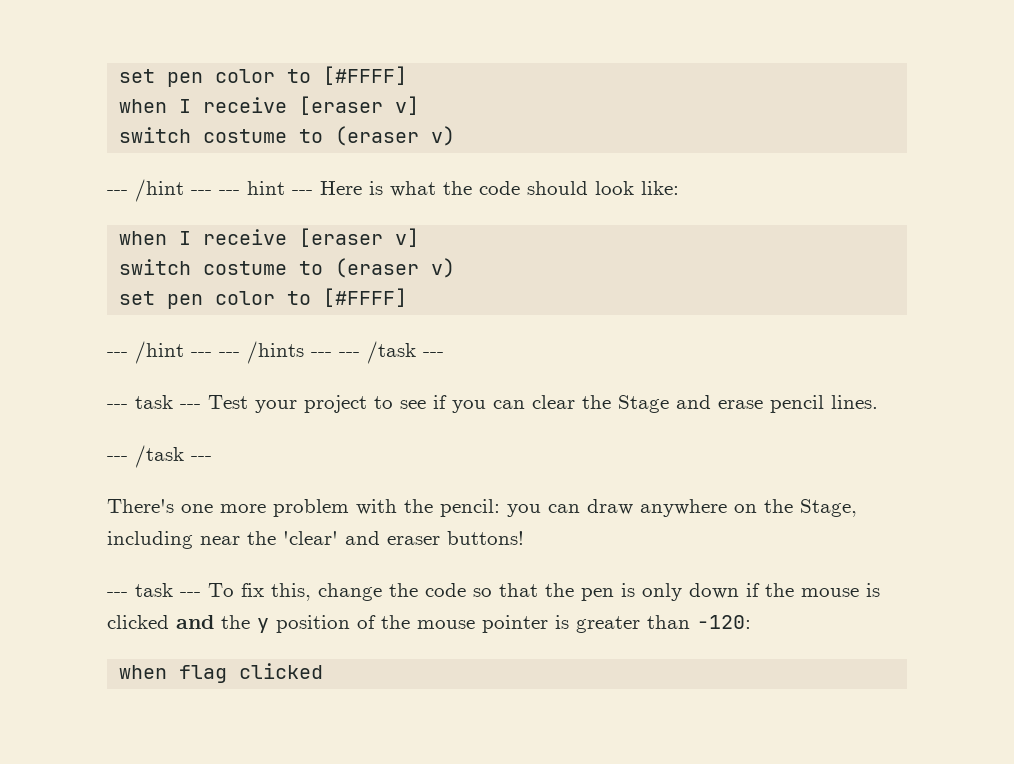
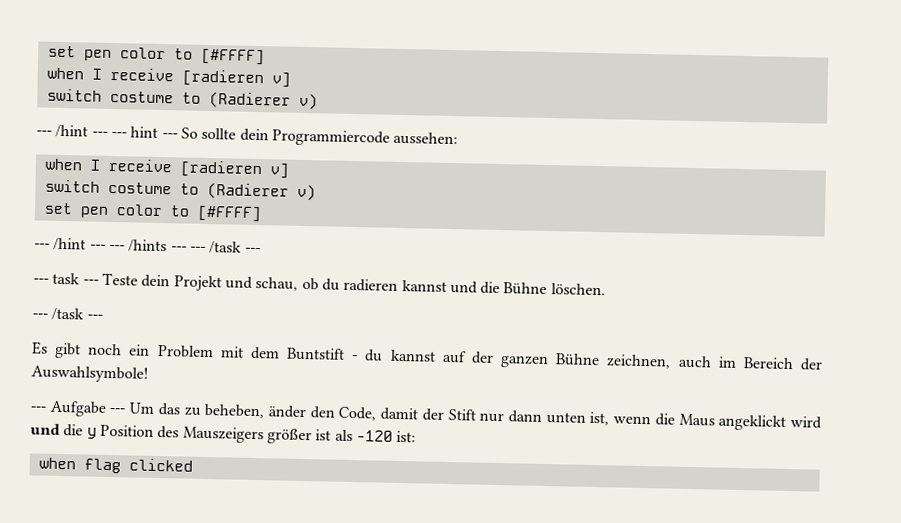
[299,96,420,115] [119,126,420,146] [eraser v] // switch costume to (eraser -> [181,69,291,88] [46,88,291,109] [radieren v] // switch costume to (Radierer
[320,181,679,197] [119,228,420,247] [119,258,420,278] Here is what the code should look like: // when I receive [eraser v] // switch costume to (eraser -> [180,127,459,147] [44,158,289,179] [44,179,289,200] So sollte dein Programmiercode aussehen: // when I receive [radieren v] // switch costume to (Radierer
[208,395,878,413] [107,445,212,468] [107,499,857,517] [107,531,524,549] [107,583,880,601] [107,615,751,633] Test your project to see if you can clear the Stage and erase pencil lines. // --- /task --- // There's one more problem with the pencil: you can draw anywhere on the Stage, including near the 'clear' and eraser buttons! // --- task --- To fix this, change the code so that the pen is only down if the mouse is clicked and the y position of the mouse pointer is greater than -120: -> [101,272,606,296] [32,307,103,321] [31,341,823,371] [31,365,149,383] [30,400,822,431] [30,423,417,445] Teste dein Projekt und schau, ob du radieren kannst und die Bühne löschen. // --- /task --- // Es gibt noch ein Problem mit dem Buntstift - du kannst auf der ganzen Bühne zeichnen, auch im Bereich der Auswahlsymbole! // --- Aufgabe --- Um das zu beheben, änder den Code, damit der Stift nur dann unten ist, wenn die Maus angeklickt wird und die y Position des Mauszeigers größer ist als -120 ist:

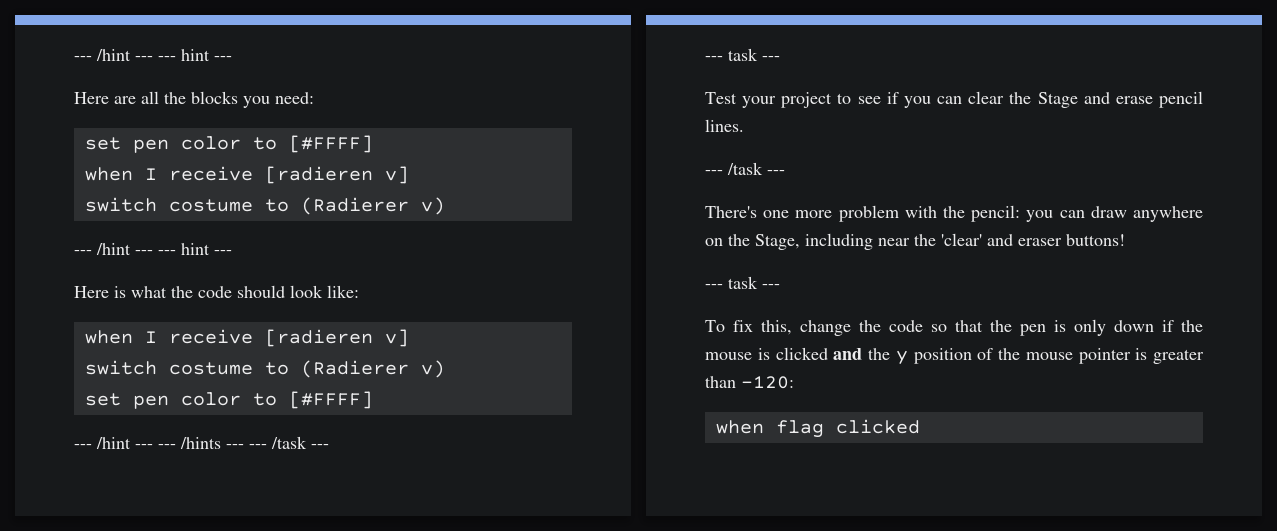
(47, 51) none -> [74,49,232,61] [74,91,314,108] --- /hint --- --- hint --- // Here are all the blocks you need: //
[180,127,459,147] So sollte dein Programmiercode aussehen: -> [74,285,359,298] // Here is what the code should look like:
[101,272,606,296] [32,307,103,321] [31,341,823,371] [31,365,149,383] [30,400,822,431] [30,423,417,445] Teste dein Projekt und schau, ob du radieren kannst und die Bühne löschen. // --- /task --- // Es gibt noch ein Problem mit dem Buntstift - du kannst auf der ganzen Bühne zeichnen, auch im Bereich der Auswahlsymbole! // --- Aufgabe --- Um das zu beheben, änder den Code, damit der Stift nur dann unten ist, wenn die Maus angeklickt wird und die y Position des Mauszeigers größer ist als -120 ist: -> [705,91,1203,108] [705,119,744,132] [705,162,785,175] [705,205,1203,222] [705,233,1125,250] [705,276,780,289] [705,319,1203,336] [705,347,1204,365] [705,376,794,389] // Test your project to see if you can clear the Stage and erase pencil lines. // --- /task --- // There's one more problem with the pencil: you can draw anywhere on the Stage, including near the 'clear' and eraser buttons! // --- task --- // To fix this, change the code so that the pen is only down if the mouse is clicked and the y position of the mouse pointer is greater than -120:

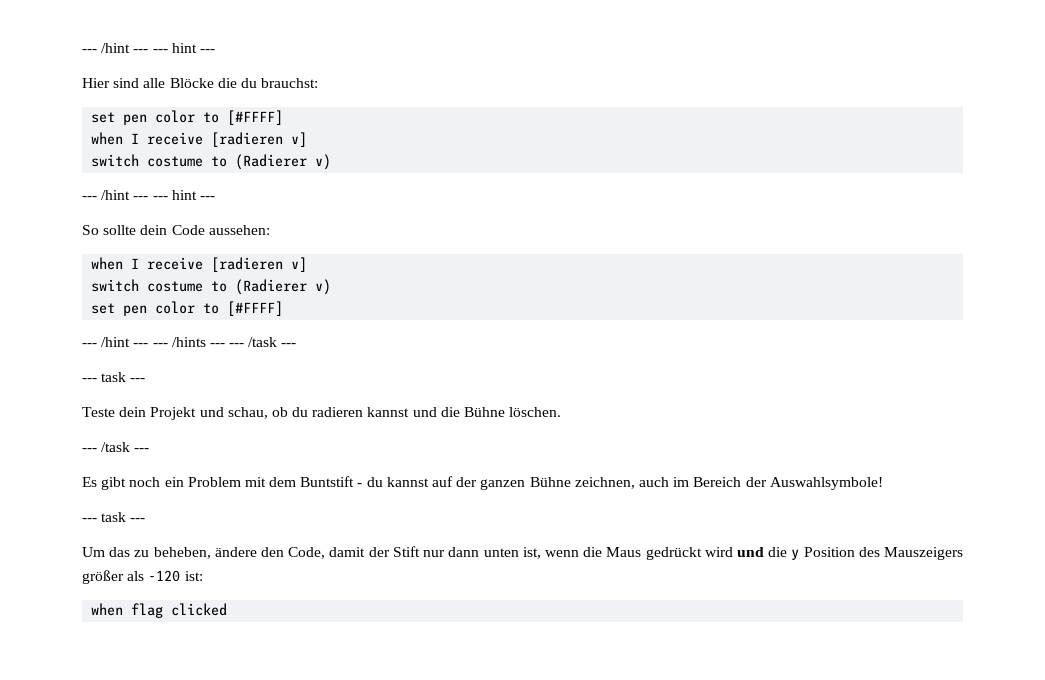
[74,49,232,61] [74,91,314,108] --- /hint --- --- hint --- // Here are all the blocks you need: -> [82,43,215,53] [82,78,319,88] --- /hint --- --- hint --- // Hier sind alle Blöcke die du brauchst:
[74,285,359,298] Here is what the code should look like: -> [82,225,270,235] So sollte dein Code aussehen:
[705,91,1203,108] [705,119,744,132] [705,162,785,175] [705,205,1203,222] [705,233,1125,250] [705,276,780,289] [705,319,1203,336] [705,347,1204,365] [705,376,794,389] Test your project to see if you can clear the Stage and erase pencil lines. // --- /task --- // There's one more problem with the pencil: you can draw anywhere on the Stage, including near the 'clear' and eraser buttons! // --- task --- // To fix this, change the code so that the pen is only down if the mouse is clicked and the y position of the mouse pointer is greater than -120: -> [82,407,562,420] [82,442,150,452] [82,476,883,490] [82,512,146,522] [82,546,964,560] [82,570,203,584] Teste dein Projekt und schau, ob du radieren kannst und die Bühne löschen. // --- /task --- // Es gibt noch ein Problem mit dem Buntstift - du kannst auf der ganzen Bühne zeichnen, auch im Bereich der Auswahlsymbole! // --- task --- // Um das zu beheben, ändere den Code, damit der Stift nur dann unten ist, wenn die Maus gedrückt wird und die y Position des Mauszeigers größer als -120 ist:

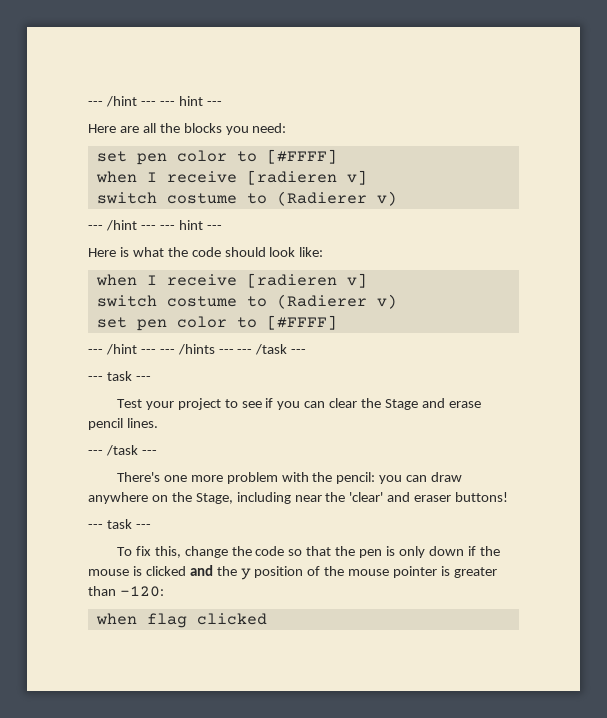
[82,43,215,53] [82,78,319,88] --- /hint --- --- hint --- // Hier sind alle Blöcke die du brauchst: -> [88,96,222,107] [88,123,287,135] --- /hint --- --- hint --- // Here are all the blocks you need:
[82,225,270,235] So sollte dein Code aussehen: -> [88,247,324,257] Here is what the code should look like:
[82,407,562,420] [82,442,150,452] [82,476,883,490] [82,512,146,522] [82,546,964,560] [82,570,203,584] Teste dein Projekt und schau, ob du radieren kannst und die Bühne löschen. // --- /task --- // Es gibt noch ein Problem mit dem Buntstift - du kannst auf der ganzen Bühne zeichnen, auch im Bereich der Auswahlsymbole! // --- task --- // Um das zu beheben, ändere den Code, damit der Stift nur dann unten ist, wenn die Maus gedrückt wird und die y Position des Mauszeigers größer als -120 ist: -> [116,398,481,410] [88,418,158,430] [88,445,157,456] [116,472,463,484] [88,492,509,504] [88,519,151,529] [116,546,500,558] [88,565,497,580] [88,586,164,597] Test your project to see if you can clear the Stage and erase pencil lines. // --- /task --- // There's one more problem with the pencil: you can draw anywhere on the Stage, including near the 'clear' and eraser buttons! // --- task --- // To fix this, change the code so that the pen is only down if the mouse is clicked and the y position of the mouse pointer is greater than -120:

